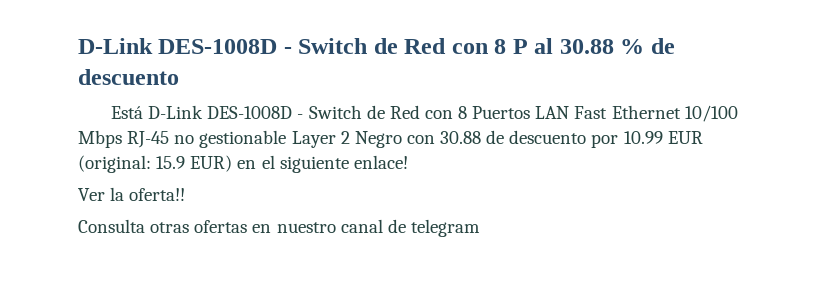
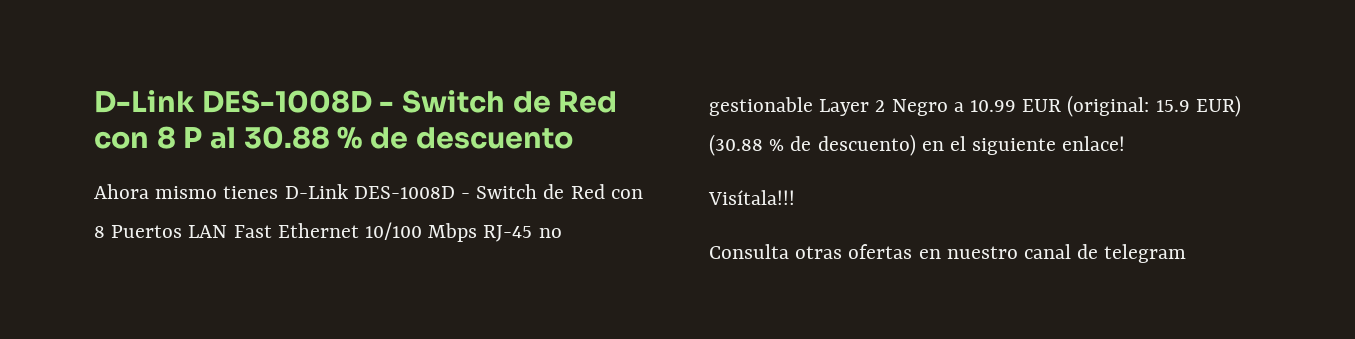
[111,106,144,119] Está -> [94,184,279,199] Ahora mismo tienes
[406,130,619,148] con 30.88 de descuento por -> [953,102,964,112] a
(233, 163) none -> [709,134,916,156] (30.88 % de descuento)
[78,187,186,201] Ver la oferta!! -> [708,190,795,205] Visítala!!!

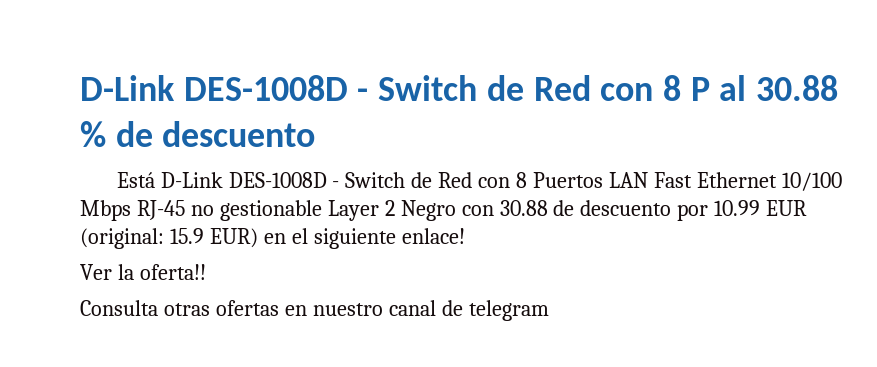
[94,184,279,199] Ahora mismo tienes -> [116,172,155,188] Está
[953,102,964,112] a -> [461,200,709,221] con 30.88 de descuento por
[709,134,916,156] (30.88 % de descuento) -> (258, 238) none
[708,190,795,205] Visítala!!! -> [80,264,206,280] Ver la oferta!!

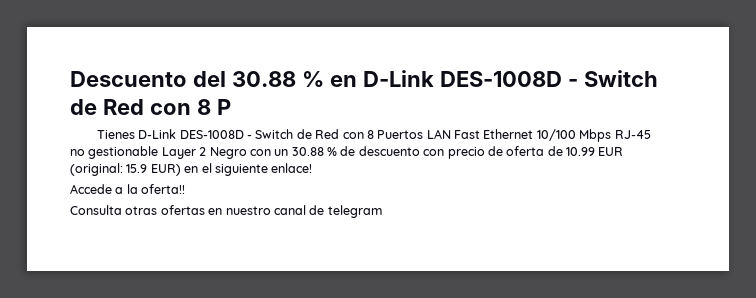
(80, 88) none -> [70,71,357,87] Descuento del 30.88 % en
[719,75,839,101] [80,121,316,147] [116,172,155,188] al 30.88 % de descuento // Está -> [96,130,135,139] // Tienes
[499,200,709,221] 30.88 de descuento por -> [274,146,563,159] un 30.88 % de descuento con precio de oferta de
[80,264,112,280] Ver -> [70,184,124,194] Accede a

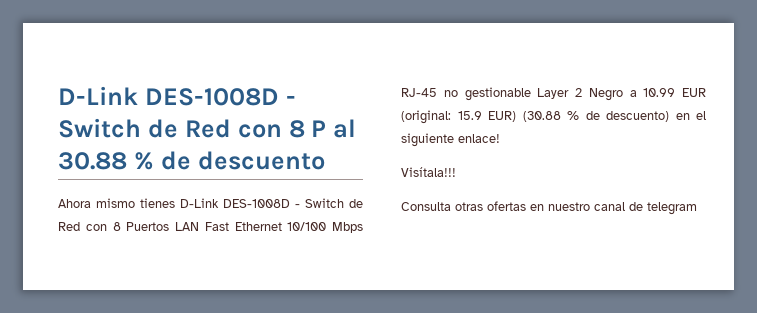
[70,71,357,87] Descuento del 30.88 % en -> (58, 95) none
[96,130,135,139] // Tienes -> [333,119,357,138] [58,151,325,170] [58,198,175,208] al 30.88 % de descuento // Ahora mismo tienes
[249,146,563,159] con un 30.88 % de descuento con precio de oferta de -> [629,90,637,97] a
(181, 170) none -> [522,111,669,122] (30.88 % de descuento)
[70,184,186,194] Accede a la oferta!! -> [401,167,456,177] Visítala!!!

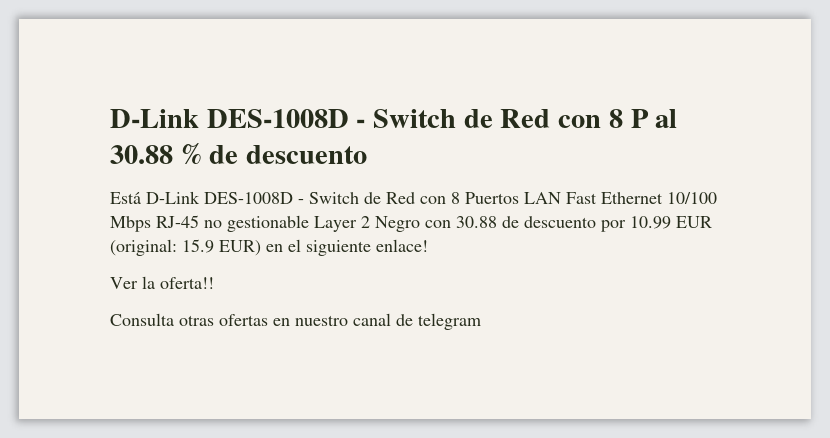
[58,198,175,208] Ahora mismo tienes -> [110,192,141,204] Está
[629,90,637,97] a -> [425,216,626,232] con 30.88 de descuento por
[522,111,669,122] (30.88 % de descuento) -> (261, 248) none
[401,167,456,177] Visítala!!! -> [110,276,214,289] Ver la oferta!!

